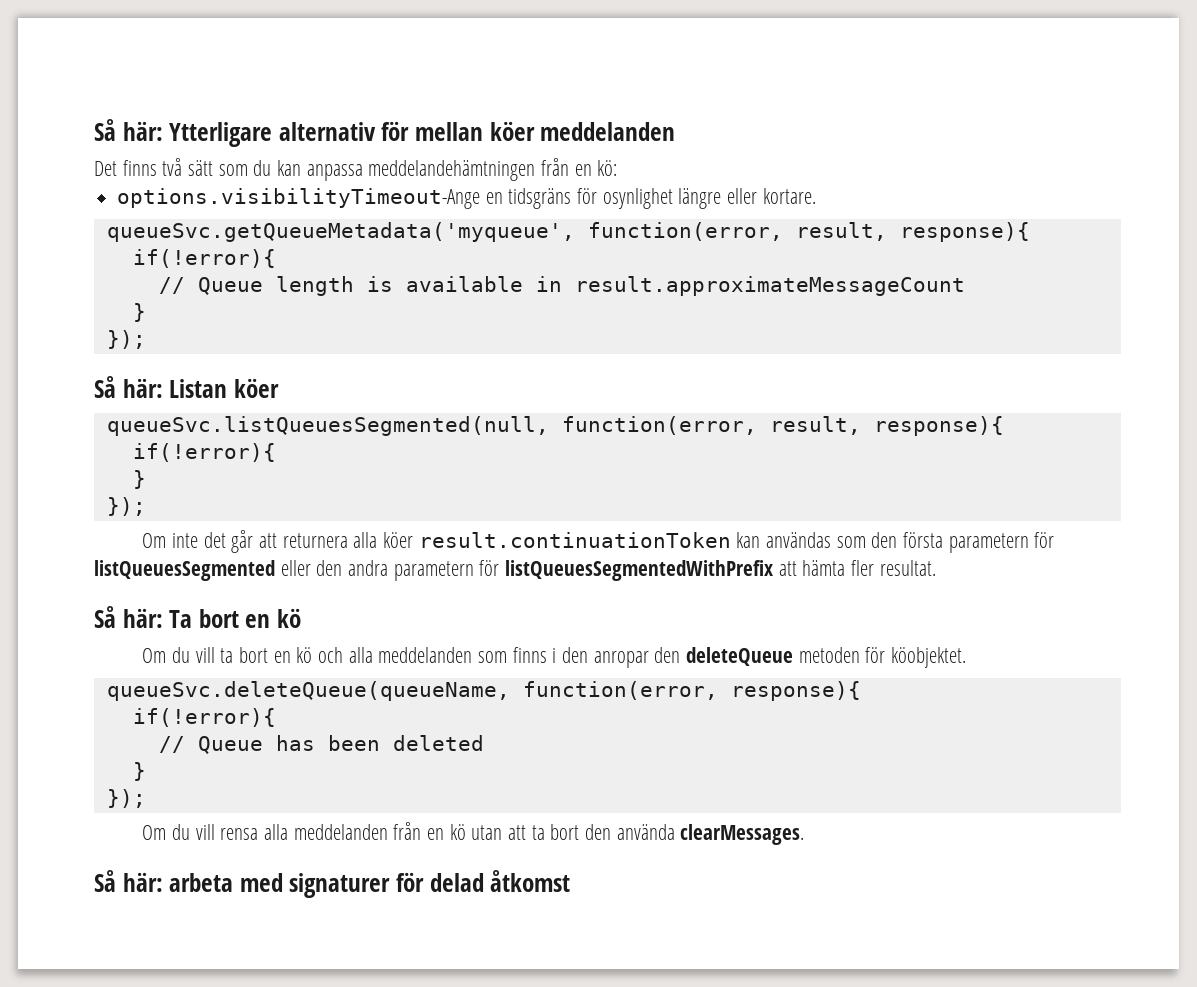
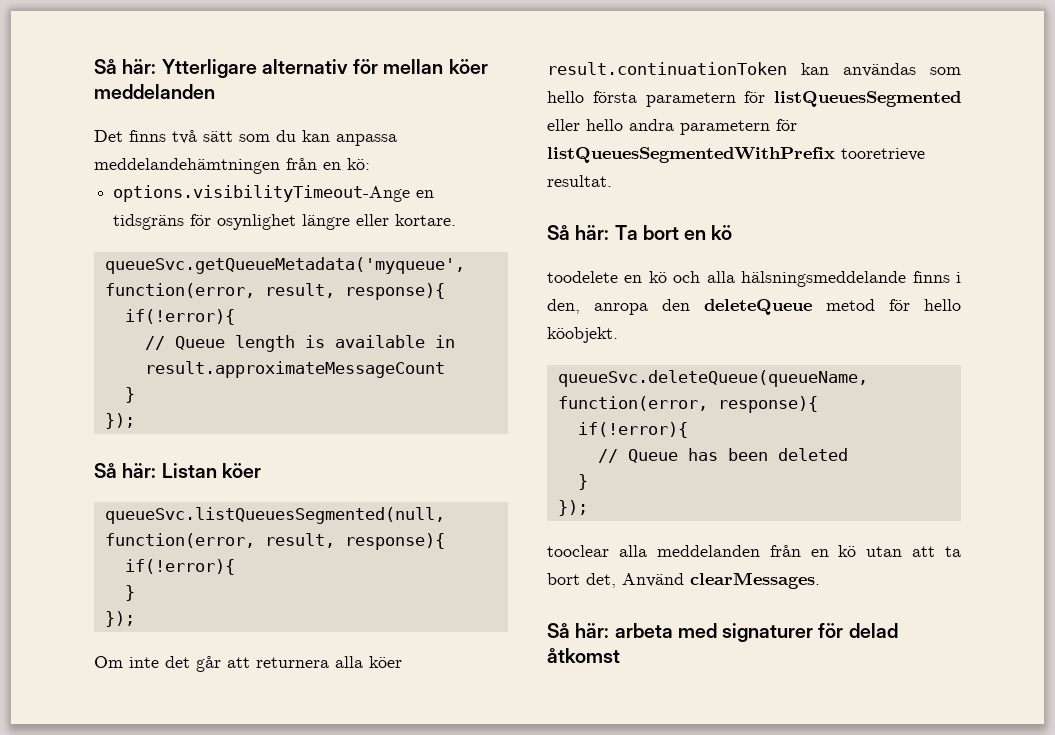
[871,532,898,548] den -> [547,91,584,103] hello
[316,560,343,576] den -> [586,119,623,131] hello
[778,560,875,576] att hämta fler -> [841,148,925,161] tooretrieve
[142,647,967,668] Om du vill ta bort en kö och alla meddelanden som finns i den anropar den deleteQueue metoden för köobjektet. -> [547,271,961,287] [547,299,961,315] [547,327,618,343] toodelete en kö och alla hälsningsmeddelande finns i den, anropa den deleteQueue metod för hello köobjekt.
[142,824,259,840] Om du vill rensa -> [547,545,609,557] tooclear
[585,824,675,840] den använda -> [586,573,684,588] det, Använd

